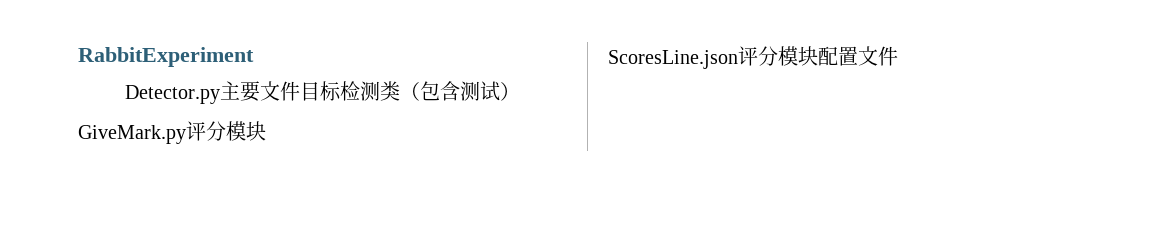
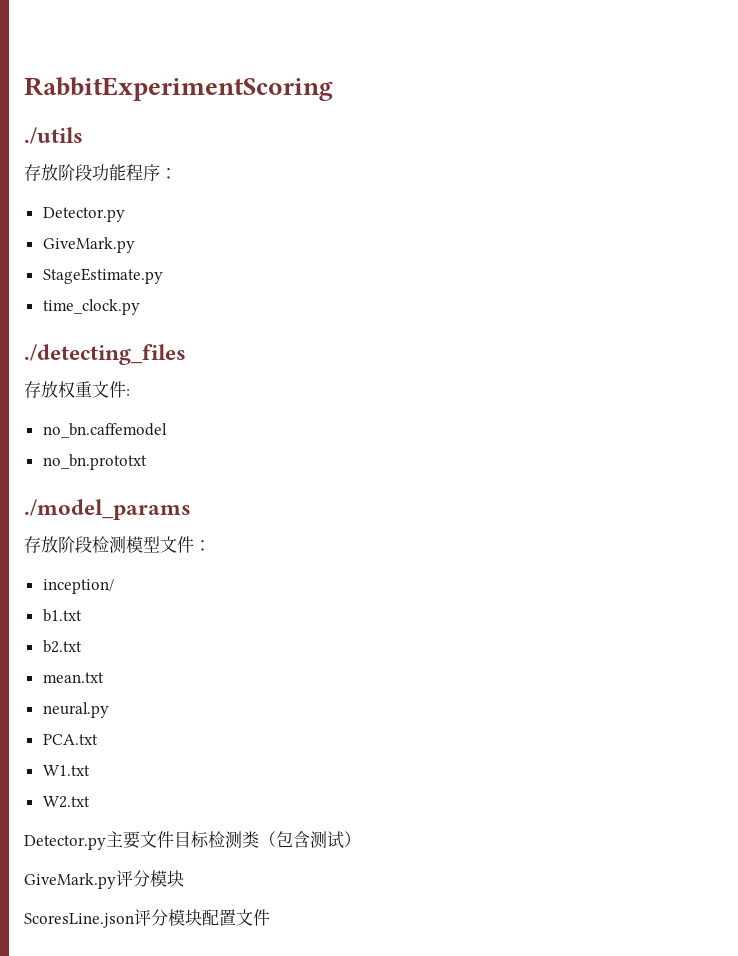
[78,47,254,67] RabbitExperiment -> [24,77,333,101] [24,127,83,144] [24,164,177,181] [42,207,125,222] [42,237,135,253] [42,268,163,284] [42,299,140,315] [24,344,186,365] [24,381,130,398] [42,423,167,438] [42,454,147,470] [24,499,191,520] [24,536,211,553] [42,579,114,594] [42,609,82,622] [42,640,82,653] [42,672,104,683] [42,702,109,718] [42,734,98,745] [42,765,90,776] [42,796,90,808] RabbitExperimentScoring // ./utils // 存放阶段功能程序： // Detector.py // GiveMark.py // StageEstimate.py // time_clock.py // ./detecting_files // 存放权重文件: // no_bn.caffemodel // no_bn.prototxt // ./model_params // 存放阶段检测模型文件： // inception/ // b1.txt // b2.txt // mean.txt // neural.py // PCA.txt // W1.txt // W2.txt

